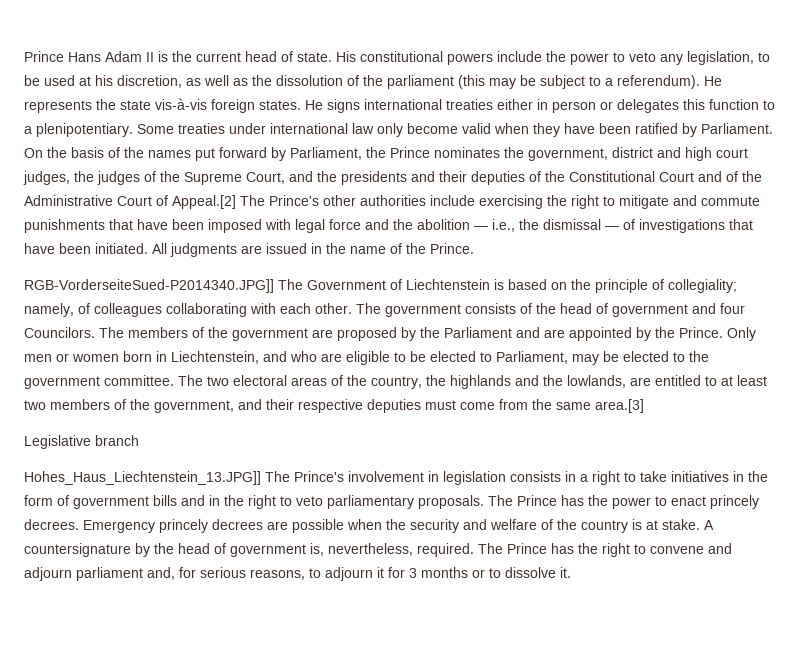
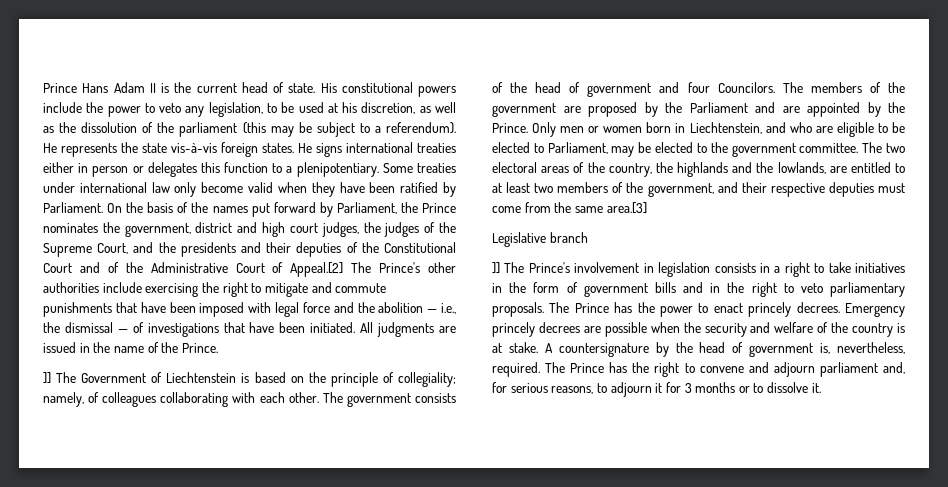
[24,279,274,293] RGB-VorderseiteSued-P2014340.JPG]] -> [43,372,51,384] ]]
[24,471,261,485] Hohes_Haus_Liechtenstein_13.JPG]] -> [492,262,500,274] ]]

